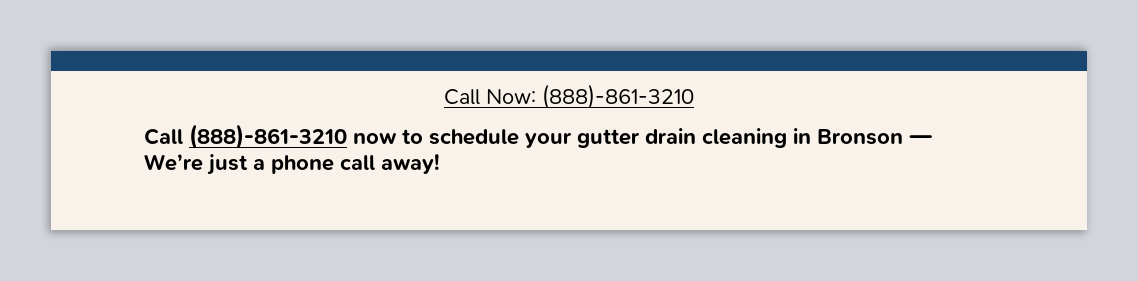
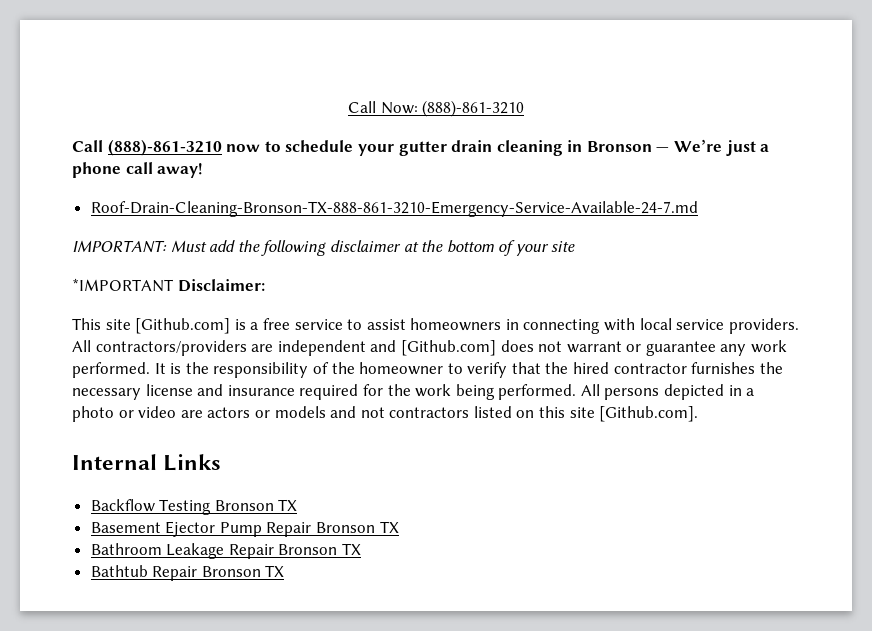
(440, 164) none -> [90,201,698,217] [72,240,576,256] [72,278,265,292] [72,318,799,334] [72,340,788,356] [72,362,783,378] [72,384,755,400] [72,406,699,422] [72,454,222,471] [90,499,298,515] [90,521,399,537] [90,543,362,559] [90,565,285,581] // Roof-Drain-Cleaning-Bronson-TX-888-861-3210-Emergency-Service-Available-24-7.md // IMPORTANT: Must add the following disclaimer at the bottom of your site // *IMPORTANT Disclaimer: // This site [Github.com] is a free service to assist homeowners in connecting with local service providers. All contractors/providers are independent and [Github.com] does not warrant or guarantee any work performed. It is the responsibility of the homeowner to verify that the hired contractor furnishes the necessary license and insurance required for the work being performed. All persons depicted in a photo or video are actors or models and not contractors listed on this site [Github.com]. // Internal Links // Backflow Testing Bronson TX // Basement Ejector Pump Repair Bronson TX // Bathroom Leakage Repair Bronson TX // Bathtub Repair Bronson TX

